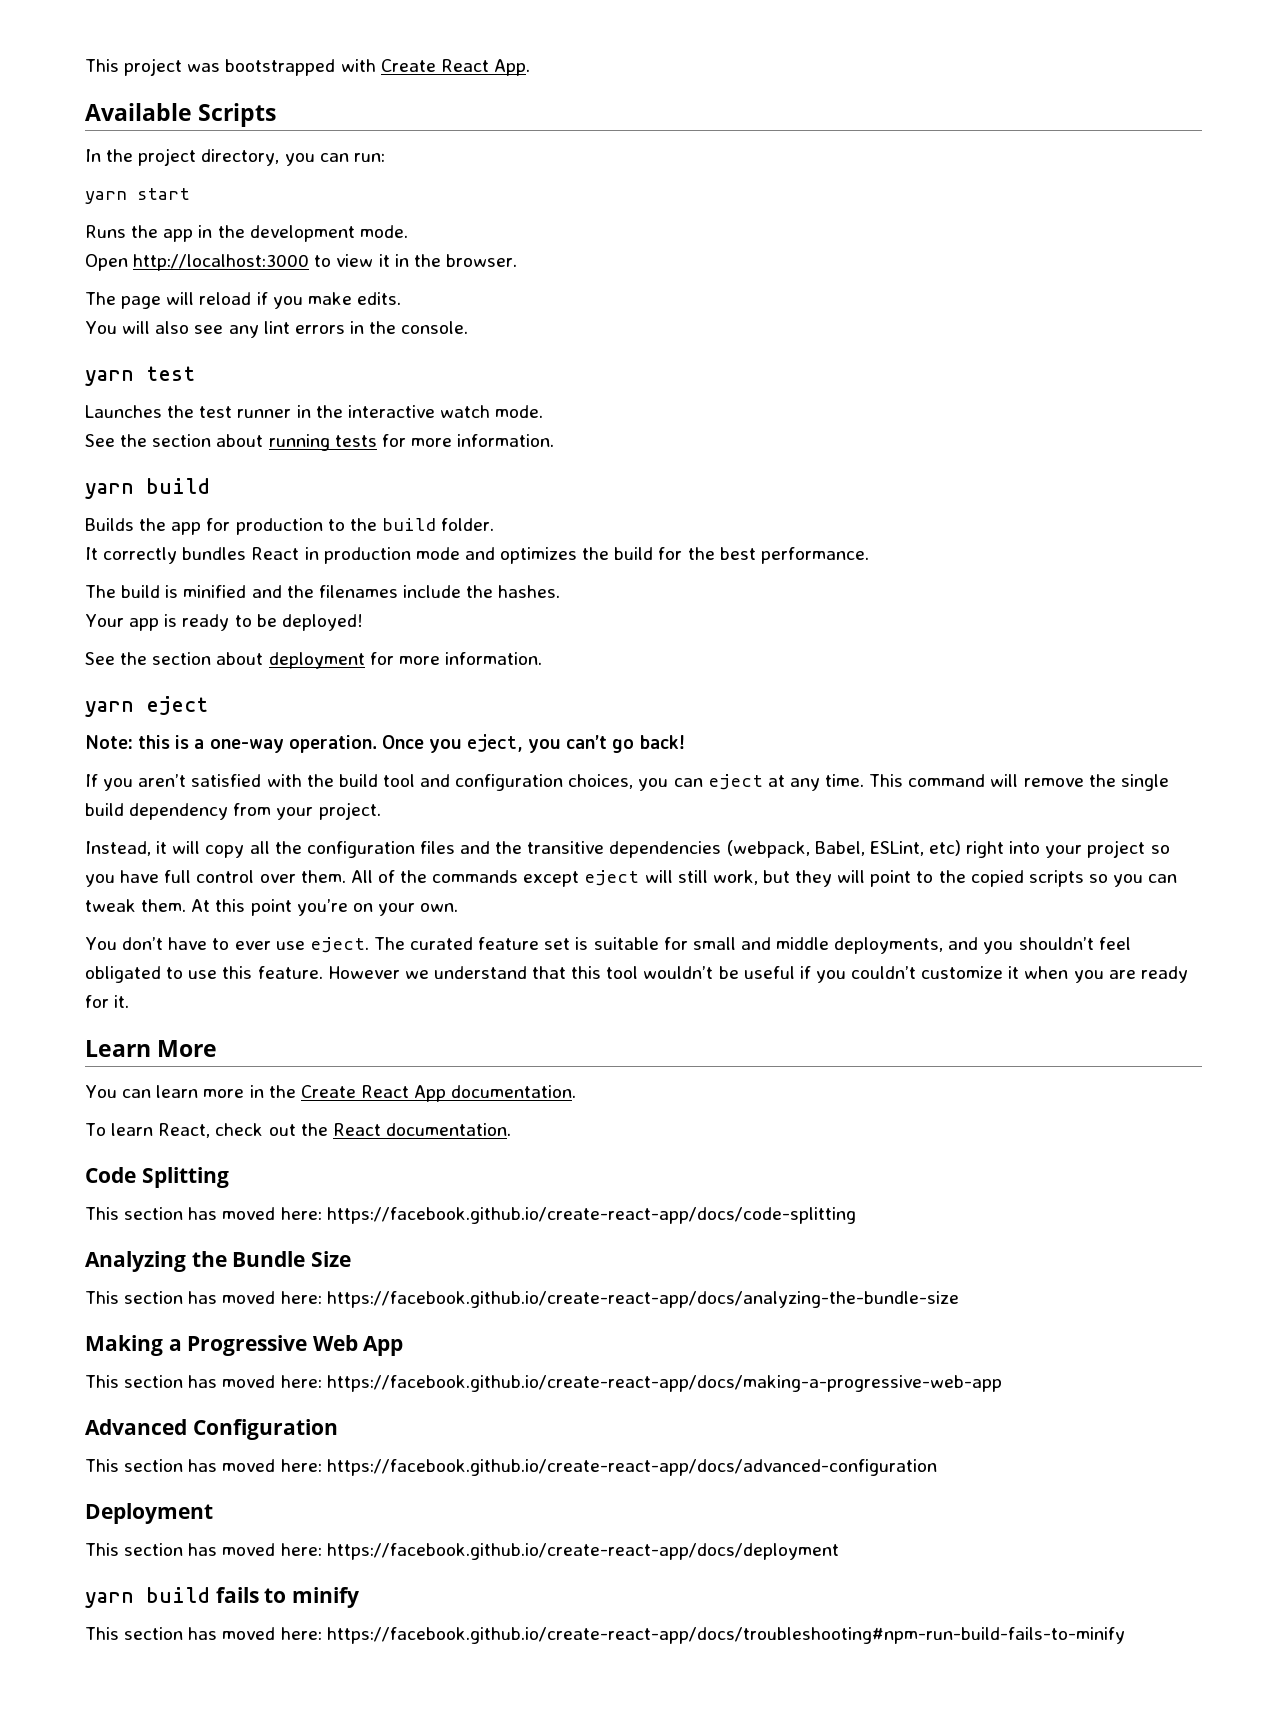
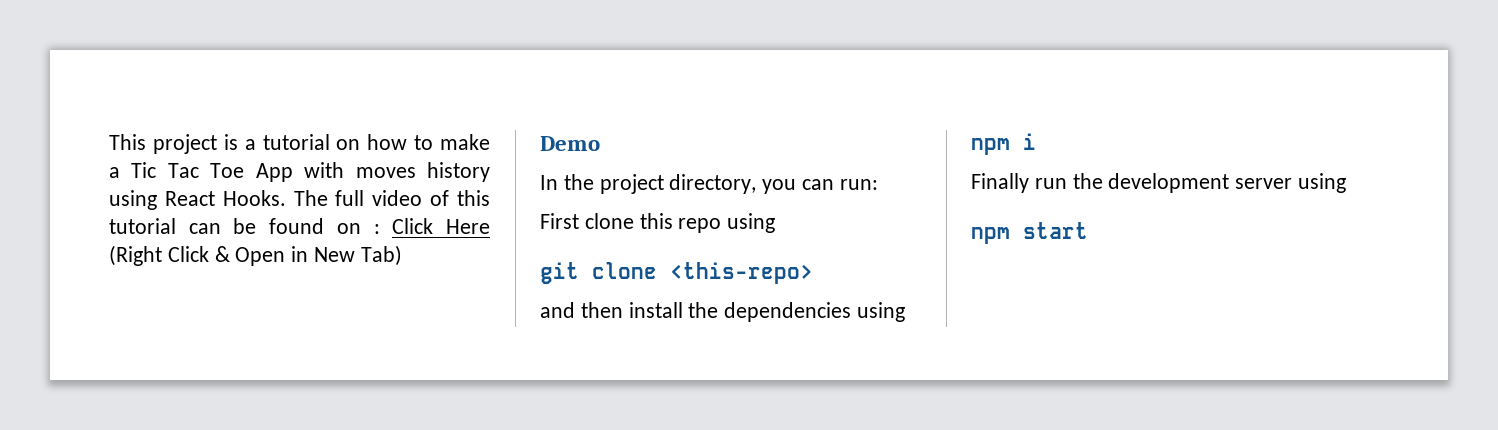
[187,59,530,76] [85,103,277,127] was bootstrapped with Create React App. // Available Scripts -> [223,134,490,150] [109,162,491,182] [109,190,490,210] [109,218,491,234] [109,245,402,266] [540,136,600,151] is a tutorial on how to make a Tic Tac Toe App with moves history using React Hooks. The full video of this tutorial can be found on : Click Here (Right Click & Open in New Tab) // Demo
[85,188,190,204] [85,225,408,242] [85,254,517,271] [85,292,401,309] [85,321,469,338] [85,366,195,386] [85,405,544,418] [85,434,555,451] [85,478,210,499] [85,518,495,535] [85,547,869,564] [85,585,561,598] [85,614,363,631] [85,652,542,669] [85,696,208,717] [85,734,685,753] [85,774,1169,791] [85,802,381,820] [85,840,1170,858] [85,870,1178,887] [85,899,459,916] [85,937,1131,954] [85,966,1188,983] [85,995,130,1008] [85,1040,218,1057] [85,1085,577,1102] [85,1123,511,1138] [85,1167,229,1188] [85,1207,856,1224] [85,1251,351,1272] [85,1291,959,1308] [85,1335,404,1356] [85,1375,1002,1392] [85,1419,338,1440] [85,1459,937,1476] [85,1503,213,1524] [85,1543,839,1560] [85,1587,359,1608] [85,1627,1125,1644] yarn start // Runs the app in the development mode. // Open http://localhost:3000 to view it in the browser. // The page will reload if you make edits. // You will also see any lint errors in the console. // yarn test // Launches the test runner in the interactive watch mode. // See the section about running tests for more information. // yarn build // Builds the app for production to the build folder. // It correctly bundles React in production mode and optimizes the build for the best performance. // The build is minified and the filenames include the hashes. // Your app is ready to be deployed! // See the section about deployment for more information. // yarn eject // Note: this is a one-way operation. Once you eject, you can’t go back! // If you aren’t satisfied with the build tool and configuration choices, you can eject at any time. This command will remove the single build dependency from your project. // Instead, it will copy all the configuration files and the transitive dependencies (webpack, Babel, ESLint, etc) right into your project so you have full control over them. All of the commands except eject will still work, but they will point to the copied scripts so you can tweak them. At this point you’re on your own. // You don’t have to ever use eject. The curated feature set is suitable for small and middle deployments, and you shouldn’t feel obligated to use this feature. However we understand that this tool wouldn’t be useful if you couldn’t customize it when you are ready for it. // Learn More // You can learn more in the Create React App documentation. // To learn React, check out the React documentation. // Code Splitting // This section has moved here: https://facebook.github.io/create-react-app/docs/code-splitting // Analyzing the Bundle Size // This section has moved here: https://facebook.github.io/create-react-app/docs/analyzing-the-bundle-size // Making a Progressive Web App // This section has moved here: https://facebook.github.io/create-react-app/docs/making-a-progressive-web-app // Advanced Configuration // This section has moved here: https://facebook.github.io/create-react-app/docs/advanced-configuration // Deployment // This section has moved here: https://facebook.github.io/create-react-app/docs/deployment // yarn build fails to minify // This section has moved here: https://facebook.github.io/create-react-app/docs/troubleshooting#npm-run-build-fails-to-minify -> [540,213,776,233] [540,262,813,284] [540,302,906,322] [971,133,1036,155] [971,173,1347,193] [971,222,1088,244] First clone this repo using // git clone <this-repo> // and then install the dependencies using // npm i // Finally run the development server using // npm start

